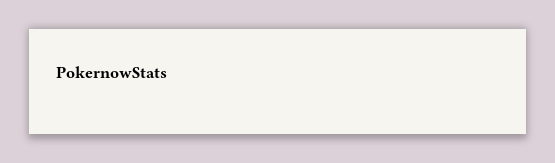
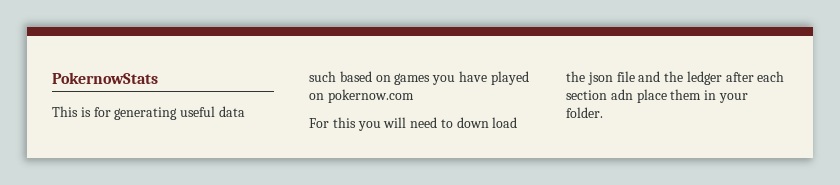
(167, 72) none -> [52,106,245,120] [309,71,529,85] [309,89,414,103] [309,117,518,131] [566,71,785,85] [566,89,748,103] [566,107,603,118] // This is for generating useful data such based on games you have played on pokernow.com // For this you will need to down load the json file and the ledger after each section adn place them in your folder.

